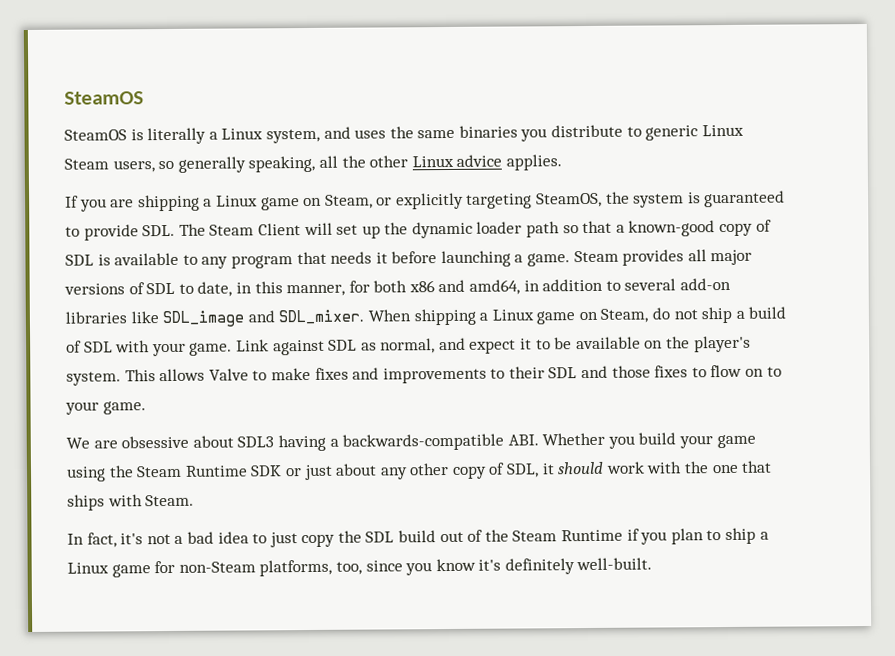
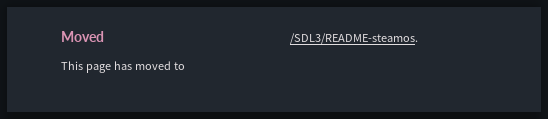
[64,91,144,105] [64,124,744,145] [64,154,562,173] [65,190,786,212] [65,219,772,241] [65,249,753,269] [64,277,732,297] [65,306,787,328] [66,335,751,357] [66,364,782,386] [65,401,146,415] [66,432,756,452] [66,460,773,482] [67,494,195,511] [67,527,769,548] [67,557,653,578] SteamOS // SteamOS is literally a Linux system, and uses the same binaries you distribute to generic Linux Steam users, so generally speaking, all the other Linux advice applies. // If you are shipping a Linux game on Steam, or explicitly targeting SteamOS, the system is guaranteed to provide SDL. The Steam Client will set up the dynamic loader path so that a known-good copy of SDL is available to any program that needs it before launching a game. Steam provides all major versions of SDL to date, in this manner, for both x86 and amd64, in addition to several add-on libraries like SDL_image and SDL_mixer. When shipping a Linux game on Steam, do not ship a build of SDL with your game. Link against SDL as normal, and expect it to be available on the player's system. This allows Valve to make fixes and improvements to their SDL and those fixes to flow on to your game. // We are obsessive about SDL3 having a backwards-compatible ABI. Whether you build your game using the Steam Runtime SDK or just about any other copy of SDL, it should work with the one that ships with Steam. // In fact, it's not a bad idea to just copy the SDL build out of the Steam Runtime if you plan to ship a Linux game for non-Steam platforms, too, since you know it's definitely well-built. -> [61,31,104,42] [61,61,185,73] [290,33,418,44] Moved // This page has moved to /SDL3/README-steamos.

